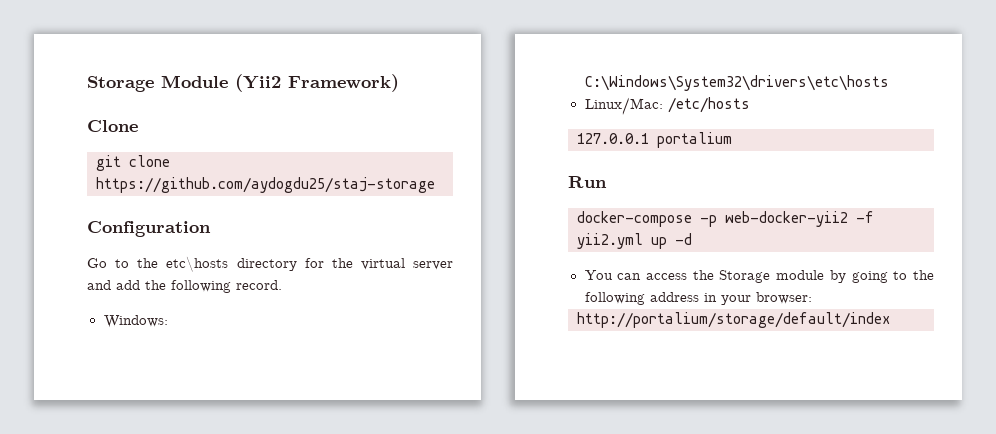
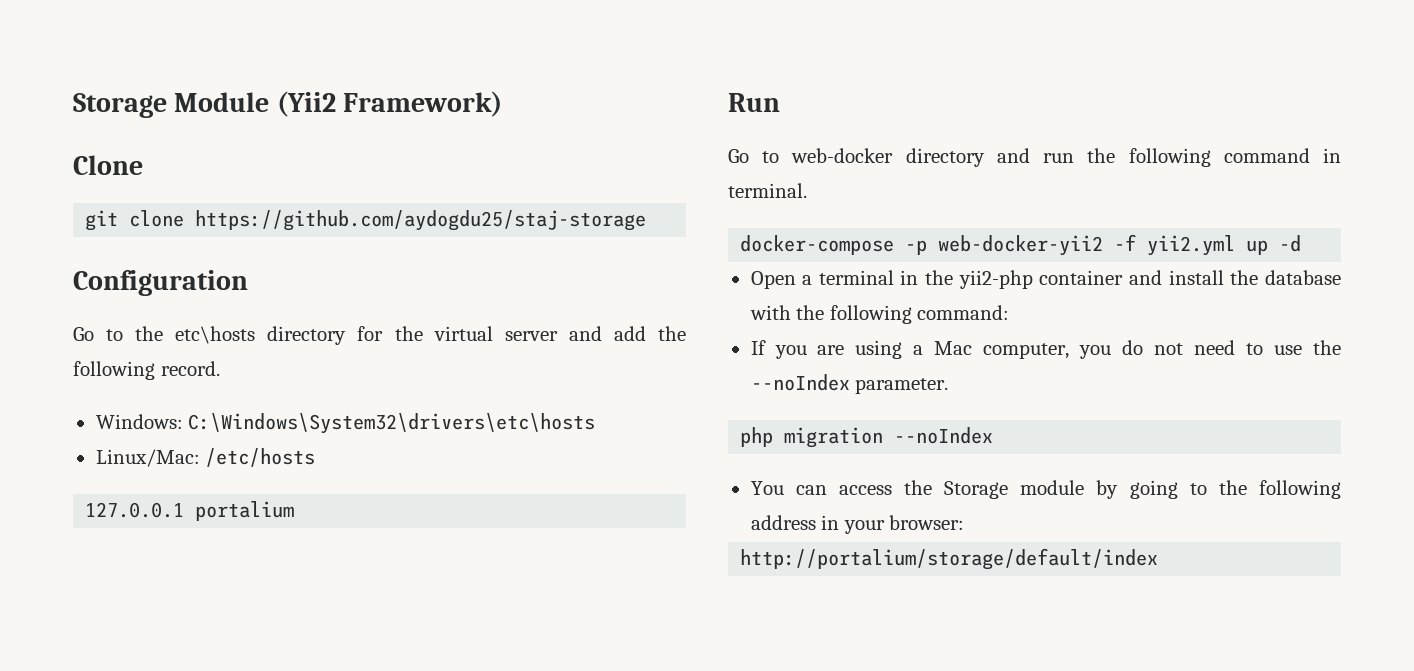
(607, 182) none -> [728,148,1341,167] [728,183,807,198] // Go to web-docker directory and run the following command in terminal.
(692, 239) none -> [750,270,1341,289] [749,305,1010,324] [750,340,1341,359] [750,374,949,394] [740,427,994,448] // Open a terminal in the yii2-php container and install the database with the following command: // If you are using a Mac computer, you do not need to use the --noIndex parameter. // php migration --noIndex

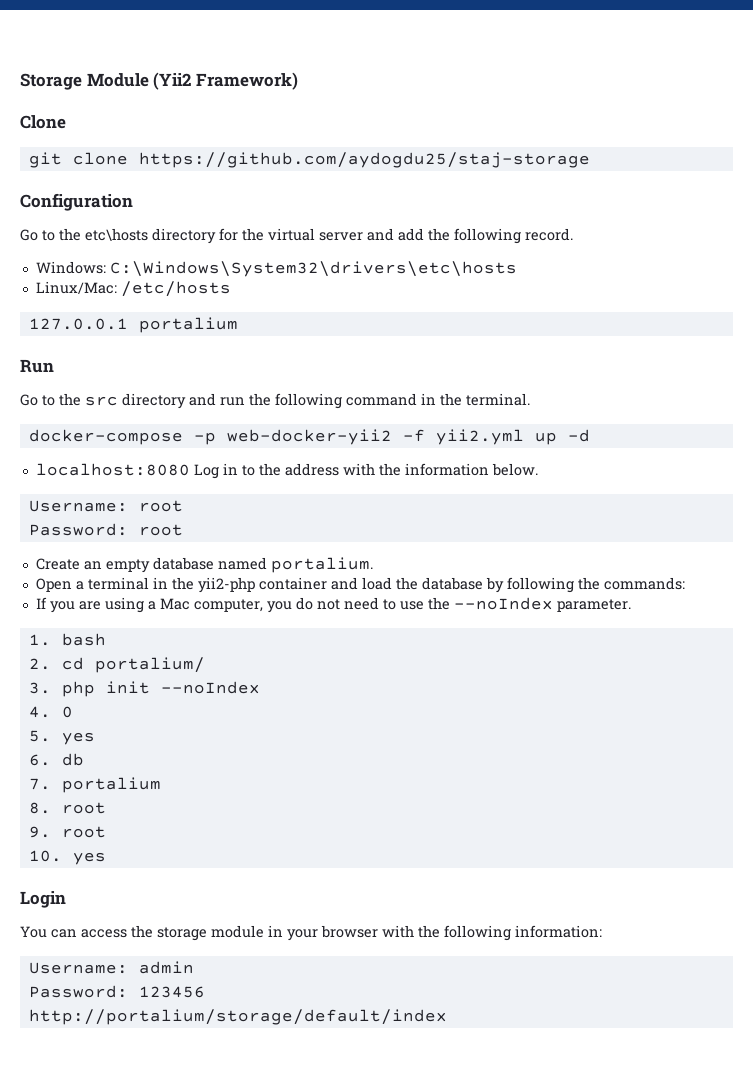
[791,148,894,163] web-docker -> [59,393,118,406] the src
(1341, 155) none -> [440,393,462,406] the
(1302, 243) none -> [35,463,538,479] [28,500,183,512] [28,523,183,536] [35,557,373,573] // localhost:8080 Log in to the address with the information below. // Username: root // Password: root // Create an empty database named portalium.
[1168,270,1224,285] install -> [361,577,392,590] load
[749,305,1010,324] with the following command: -> [485,577,685,593] by following the commands:
[740,427,994,448] [750,480,1341,499] [750,515,965,534] php migration --noIndex // You can access the Storage module by going to the following address in your browser: -> [28,633,106,646] [28,657,205,673] [28,681,260,697] [28,706,73,718] [28,730,95,745] [28,753,84,766] [28,777,161,793] [28,802,106,814] [28,826,106,838] [28,850,106,865] [20,891,66,908] [20,925,602,941] [28,961,194,974] [28,985,205,998] 1. bash // 2. cd portalium/ // 3. php init --noIndex // 4. 0 // 5. yes // 6. db // 7. portalium // 8. root // 9. root // 10. yes // Login // You can access the storage module in your browser with the following information: // Username: admin // Password: 123456

